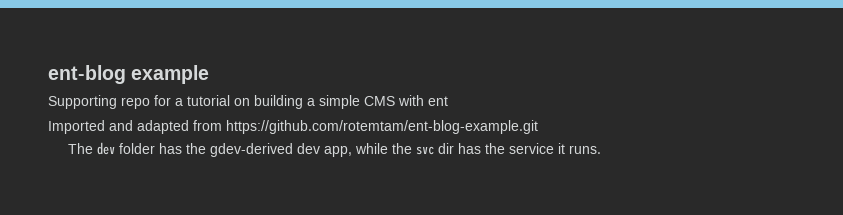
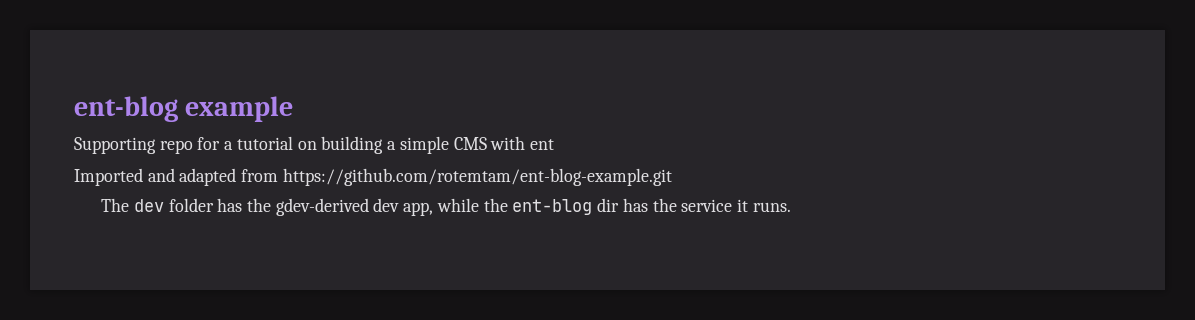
[415,146,434,155] svc -> [512,199,593,215] ent-blog

